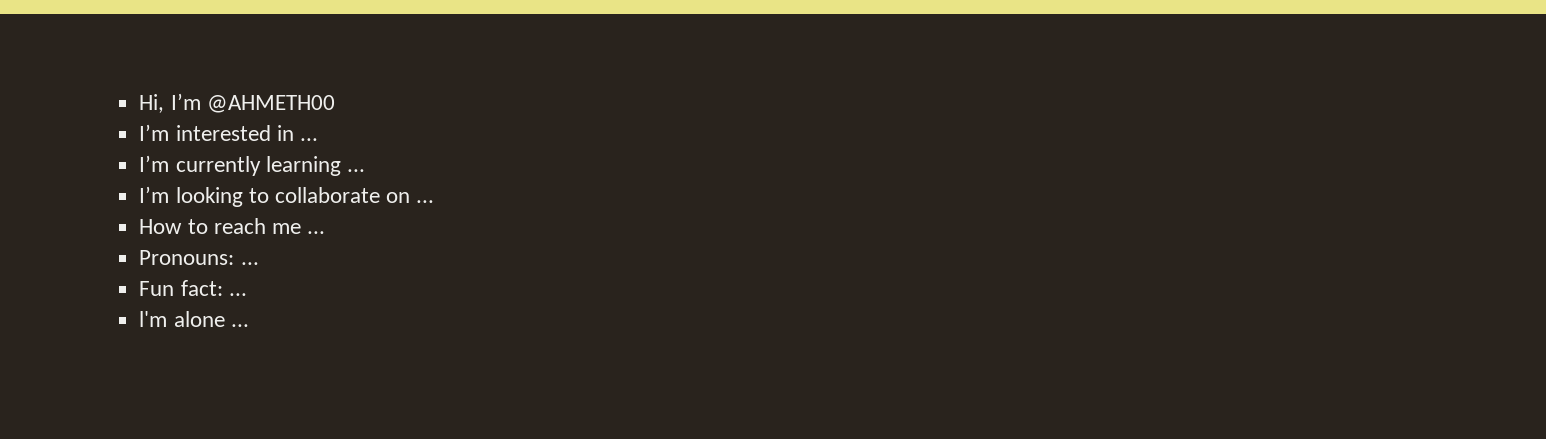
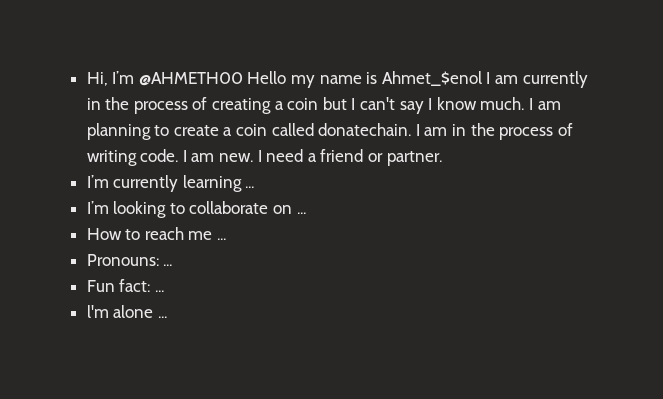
[139,124,318,141] // I’m interested in ... -> [247,71,588,88] [86,97,561,114] [86,123,573,140] [86,149,442,166] Hello my name is Ahmet_$enol I am currently in the process of creating a coin but I can't say I know much. I am planning to create a coin called donatechain. I am in the process of writing code. I am new. I need a friend or partner.

